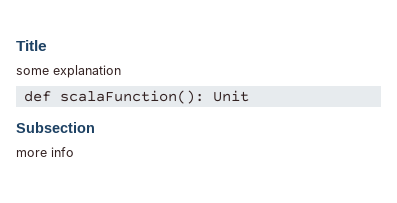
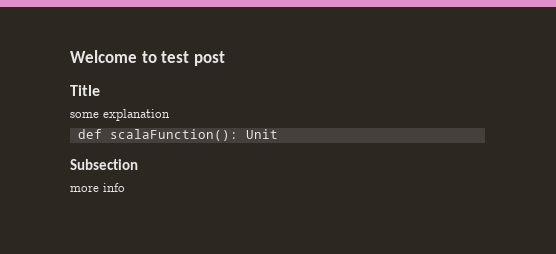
(16, 45) none -> [70,50,225,66] Welcome to test post //

